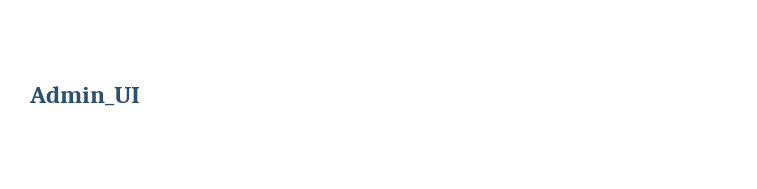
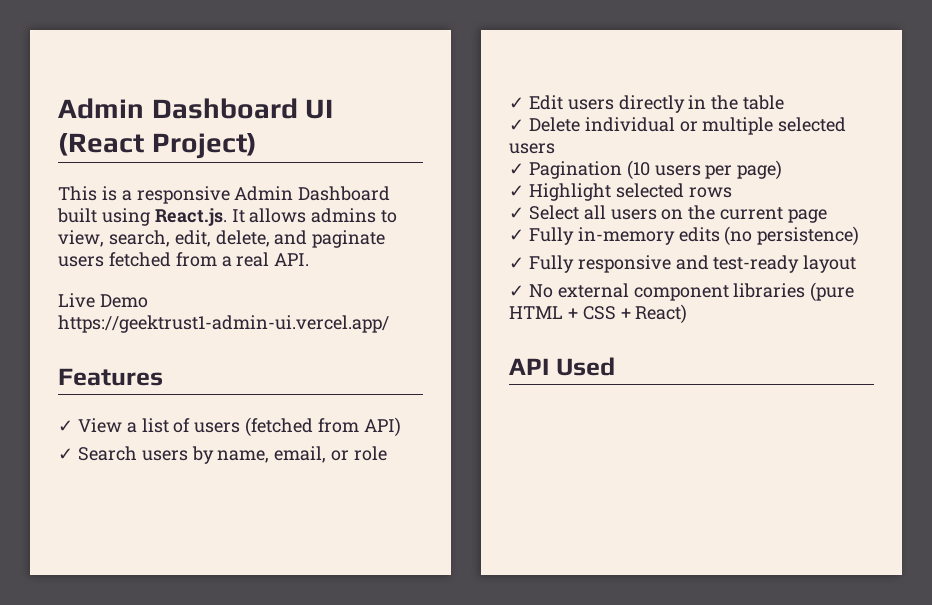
[29,86,140,106] Admin_UI -> [58,98,334,119] [58,133,257,159] [58,186,391,204] [57,208,398,226] [58,230,386,248] [58,252,310,267] [58,293,148,308] [58,315,389,333] [58,368,163,386] [58,417,401,437] [58,446,388,464] [509,95,785,113] [509,117,847,135] [509,143,555,154] [509,160,783,180] [509,183,732,201] [509,205,828,223] [509,226,860,246] [509,255,857,273] [509,282,855,302] [509,304,688,324] [509,357,615,376] Admin Dashboard UI (React Project) // This is a responsive Admin Dashboard built using React.js. It allows admins to view, search, edit, delete, and paginate users fetched from a real API. // Live Demo https://geektrust1-admin-ui.vercel.app/ // Features // ✓ View a list of users (fetched from API) // ✓ Search users by name, email, or role // ✓ Edit users directly in the table // ✓ Delete individual or multiple selected users // ✓ Pagination (10 users per page) // ✓ Highlight selected rows // ✓ Select all users on the current page // ✓ Fully in-memory edits (no persistence) // ✓ Fully responsive and test-ready layout // ✓ No external component libraries (pure HTML + CSS + React) // API Used

